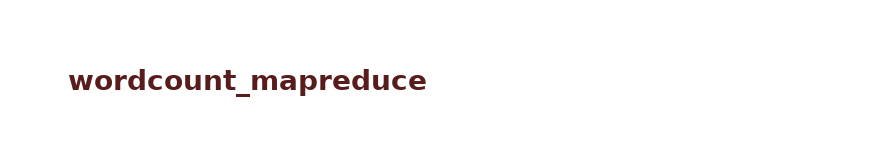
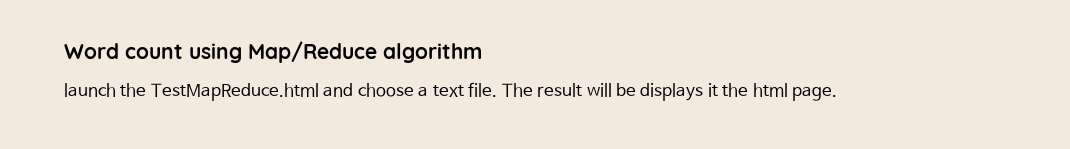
[68,69,427,97] wordcount_mapreduce -> [64,41,482,63] [64,82,838,101] Word count using Map/Reduce algorithm // launch the TestMapReduce.html and choose a text file. The result will be displays it the html page.

